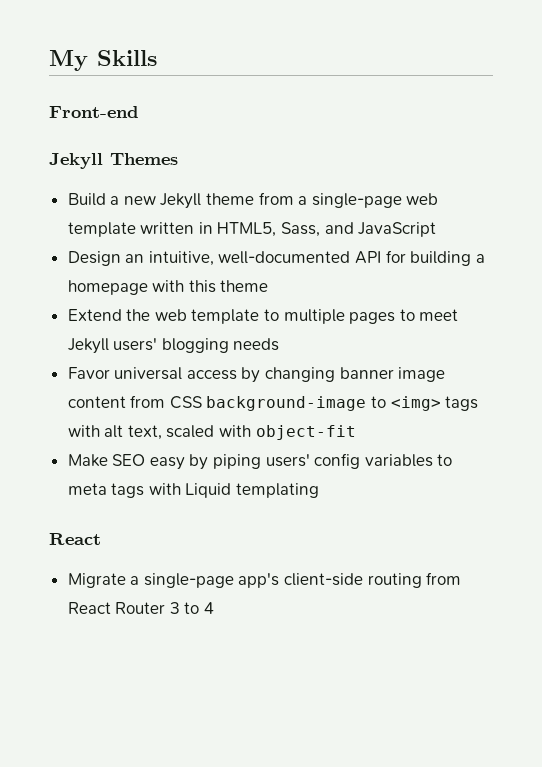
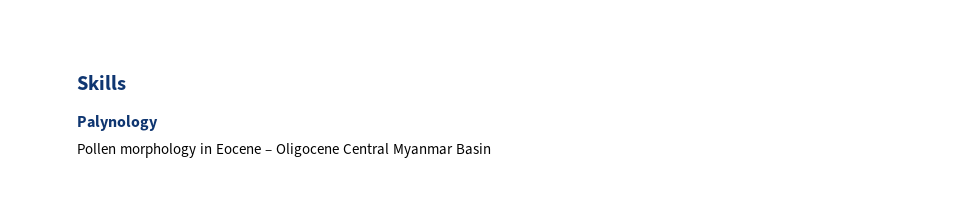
[49,50,88,71] My -> (77, 82) none
[49,106,138,118] [49,153,178,169] [67,192,439,209] [67,222,437,237] [67,250,485,266] [67,280,269,295] [67,309,459,324] [67,338,280,354] [67,367,446,383] [67,395,479,411] [67,425,356,440] [67,453,453,470] [67,483,320,498] [49,533,101,545] [67,572,462,588] [67,602,215,614] Front-end // Jekyll Themes // Build a new Jekyll theme from a single-page web template written in HTML5, Sass, and JavaScript // Design an intuitive, well-documented API for building a homepage with this theme // Extend the web template to multiple pages to meet Jekyll users' blogging needs // Favor universal access by changing banner image content from CSS background-image to <img> tags with alt text, scaled with object-fit // Make SEO easy by piping users' config variables to meta tags with Liquid templating // React // Migrate a single-page app's client-side routing from React Router 3 to 4 -> [77,115,158,131] [77,143,492,158] Palynology // Pollen morphology in Eocene – Oligocene Central Myanmar Basin

